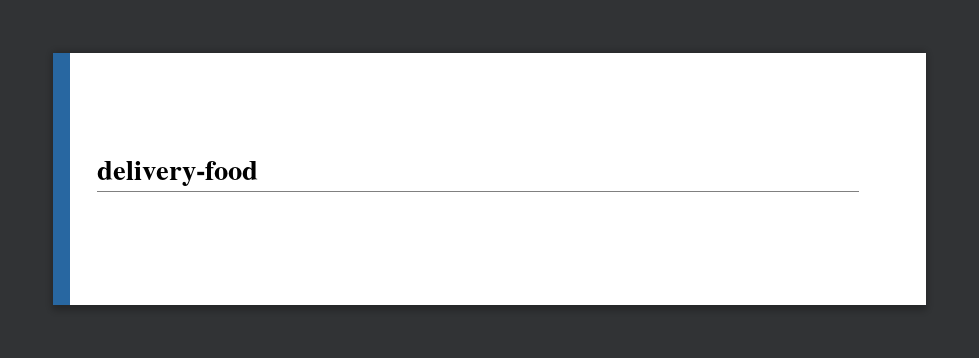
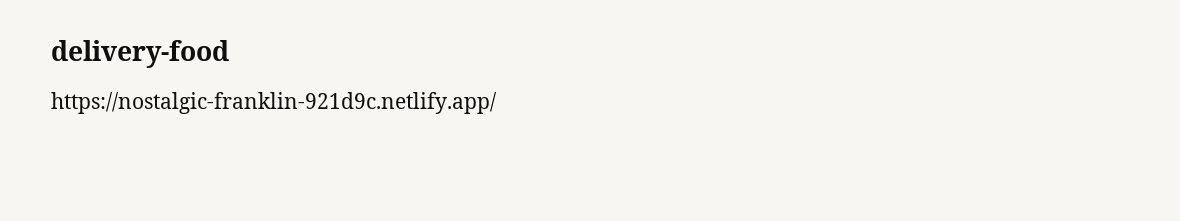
(258, 173) none -> [51,92,497,114] // https://nostalgic-franklin-921d9c.netlify.app/

